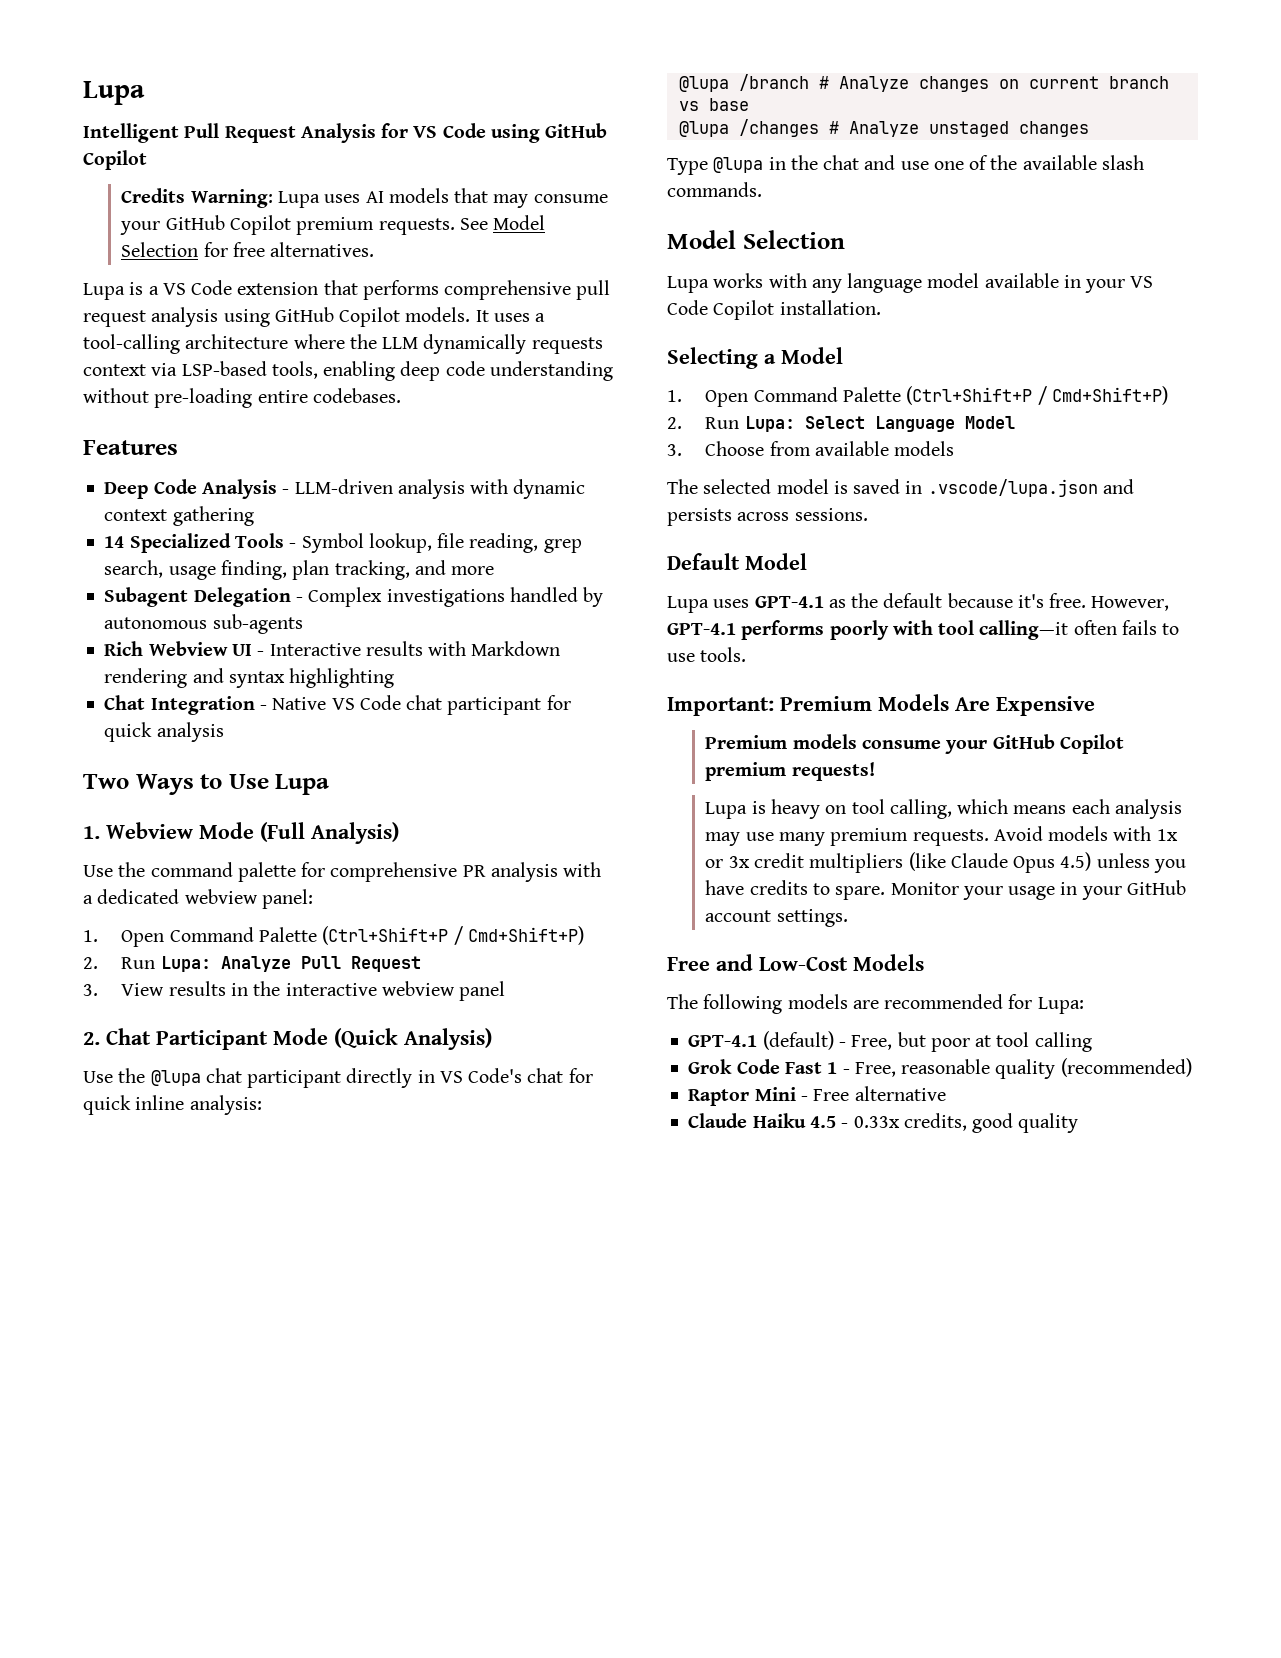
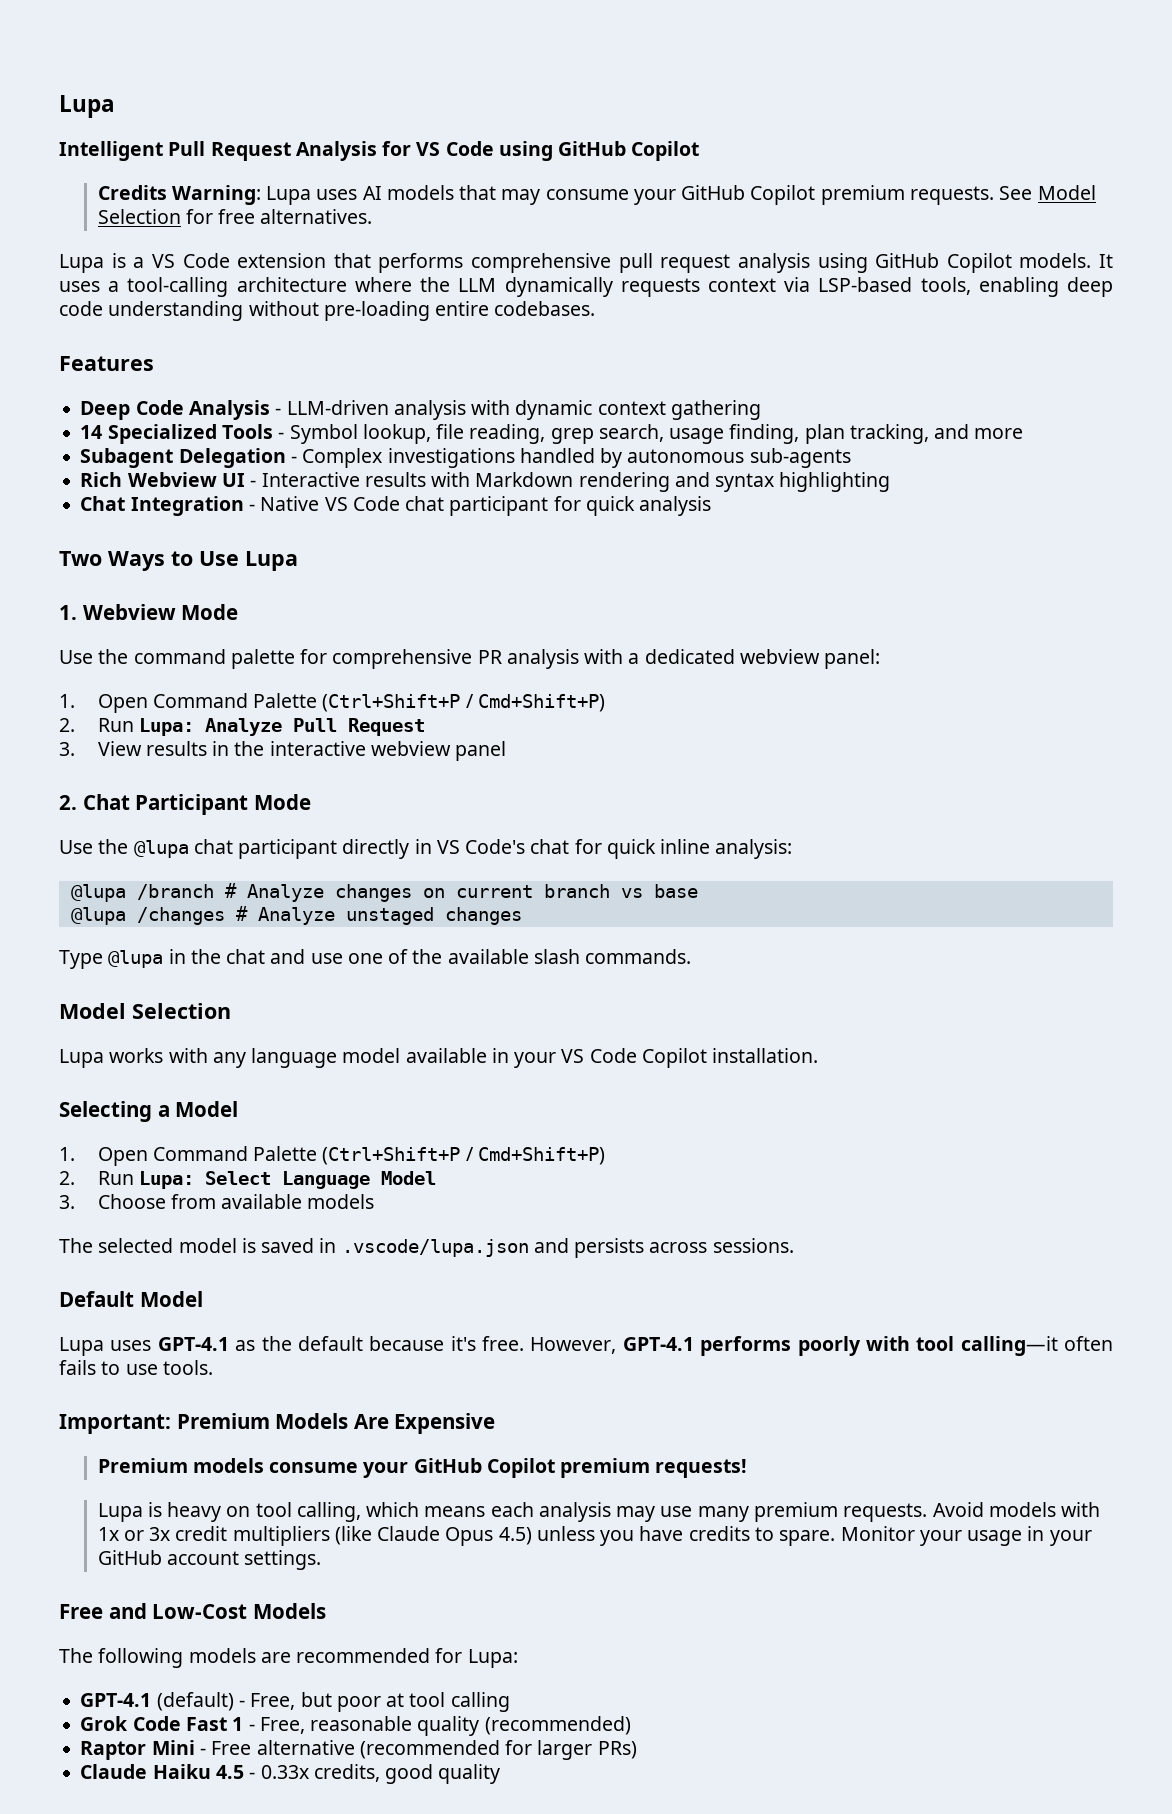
[260,822,399,844] (Full Analysis) -> (239, 612) none
[334,1028,492,1050] (Quick Analysis) -> (311, 802) none
(946, 1093) none -> [359,1740,637,1760] (recommended for larger PRs)

